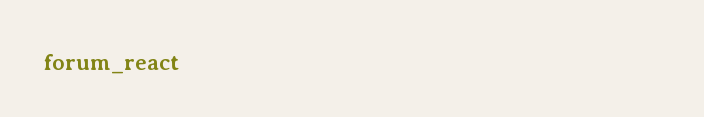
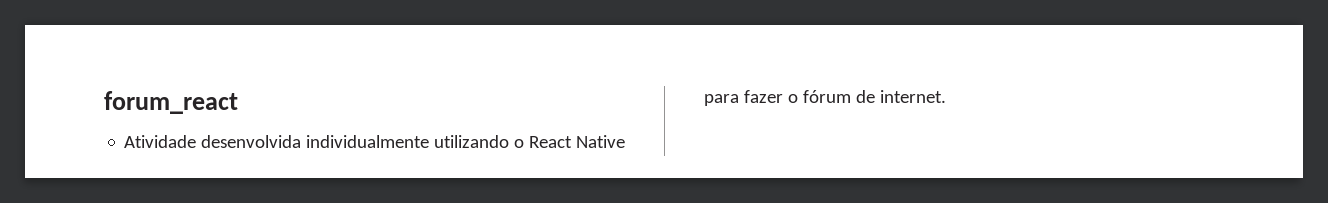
(179, 64) none -> [124,135,626,148] [704,90,947,106] // Atividade desenvolvida individualmente utilizando o React Native para fazer o fórum de internet.

